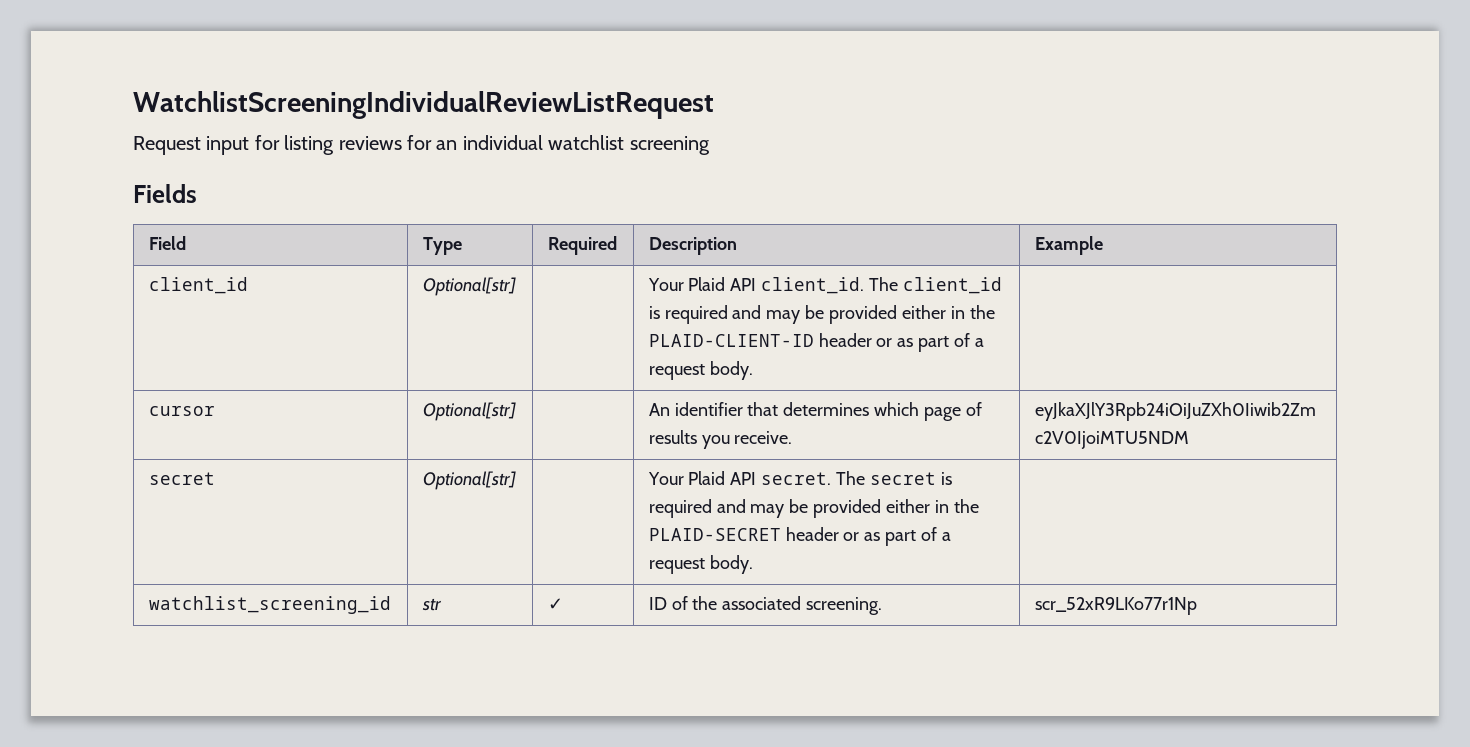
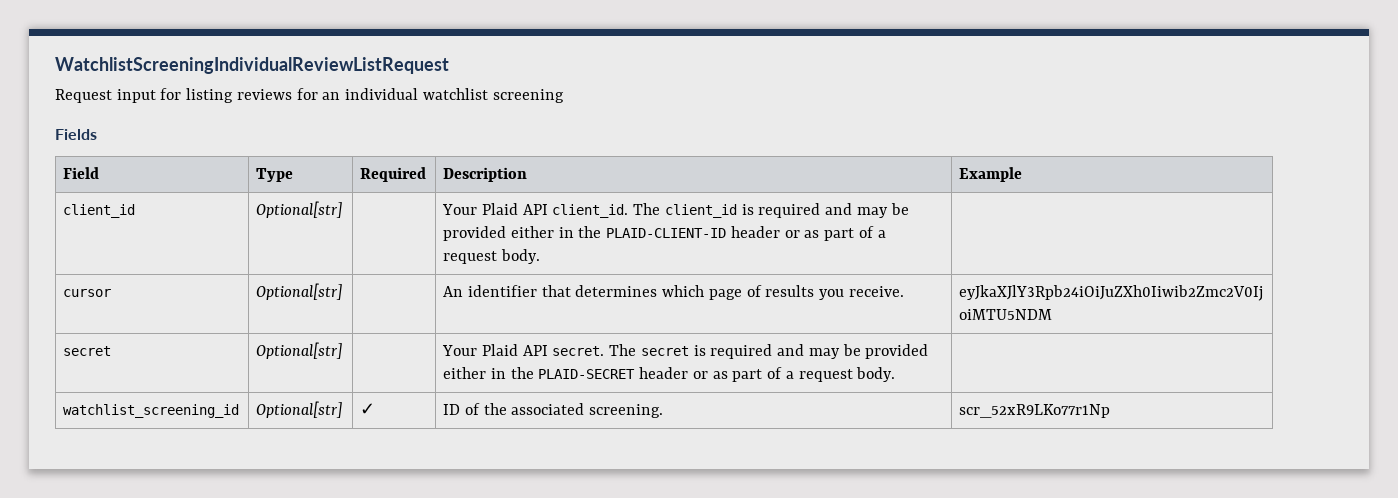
[421,598,442,611] str -> [256,401,343,418] Optional[str]

